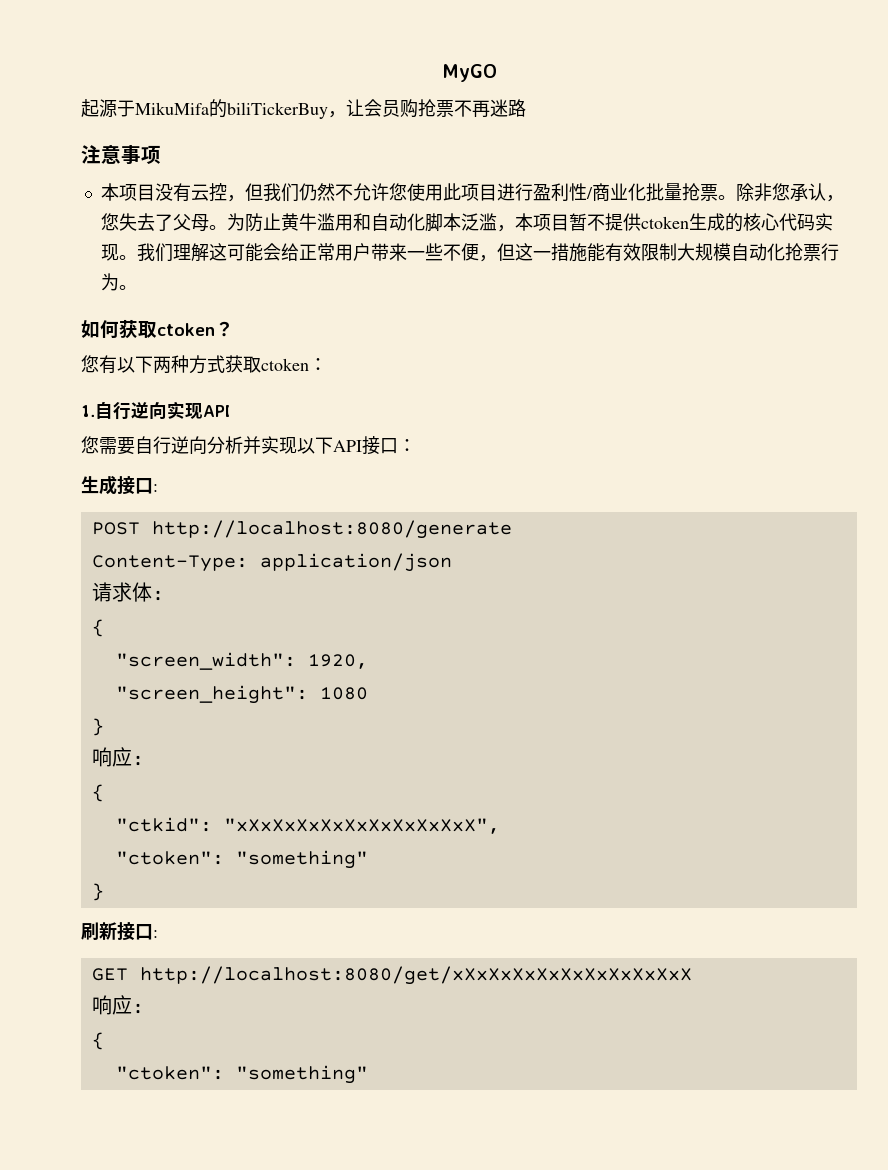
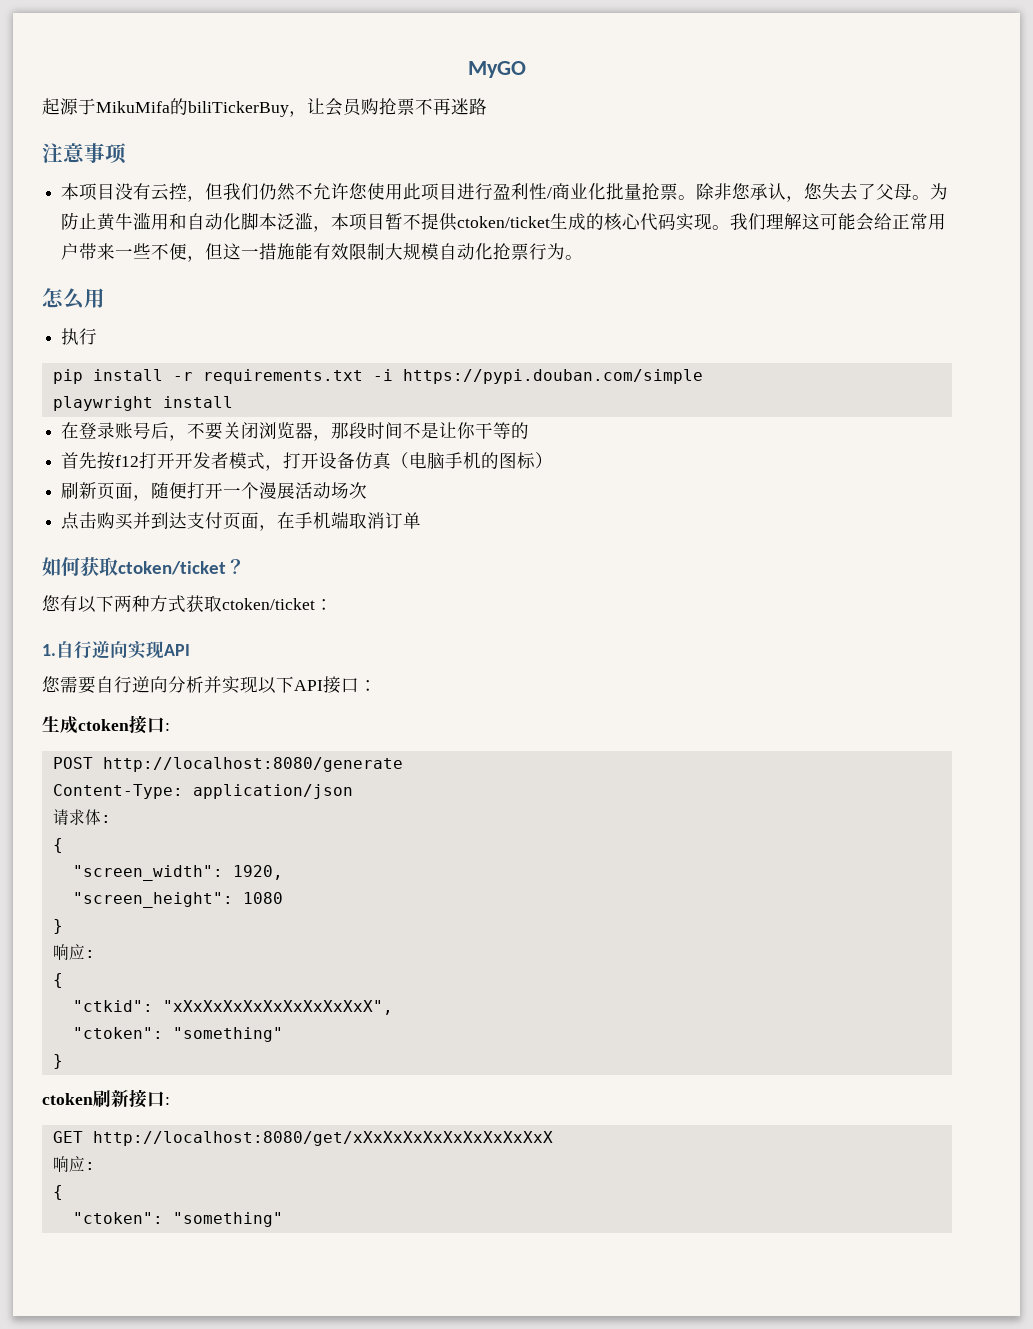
[640,216,689,229] ctoken -> [457,216,551,228] ctoken/ticket
(137, 287) none -> [42,288,105,310] [61,328,98,345] [52,369,703,384] [52,396,233,411] [61,422,530,441] [61,451,554,471] [61,482,368,501] [61,511,422,531] // 怎么用 // 执行 // pip install -r requirements.txt -i https://pypi.douban.com/simple // playwright install // 在登录账号后，不要关闭浏览器，那段时间不是让你干等的 // 首先按f12打开开发者模式，打开设备仿真（电脑手机的图标） // 刷新页面，随便打开一个漫展活动场次 // 点击购买并到达支付页面，在手机端取消订单
[157,323,215,336] ctoken -> [118,561,226,575] ctoken/ticket
[261,358,309,371] ctoken -> [222,598,315,610] ctoken/ticket
(117, 485) none -> [78,719,129,731] ctoken
(104, 892) none -> [42,1093,93,1105] ctoken

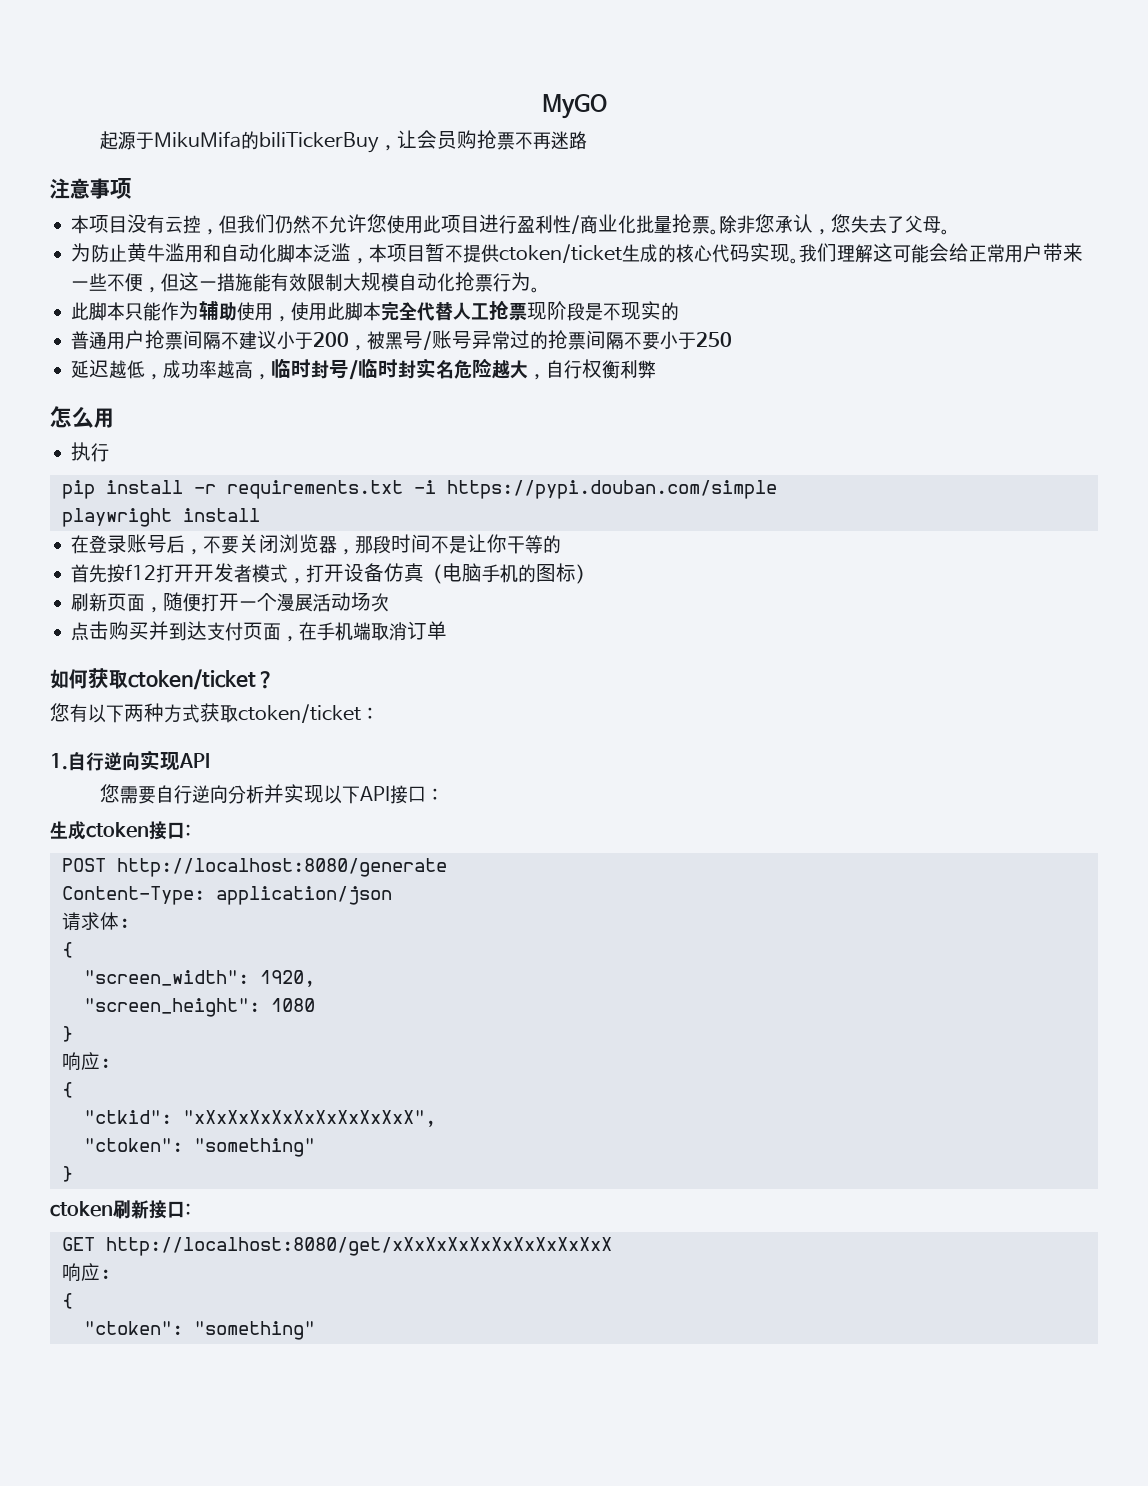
(931, 197) none -> (951, 232) //
(584, 257) none -> [71,300,680,322] [71,330,733,351] [71,358,657,380] // 此脚本只能作为辅助使用，使用此脚本完全代替人工抢票现阶段是不现实的 // 普通用户抢票间隔不建议小于200，被黑号/账号异常过的抢票间隔不要小于250 // 延迟越低，成功率越高，临时封号/临时封实名危险越大，自行权衡利弊

